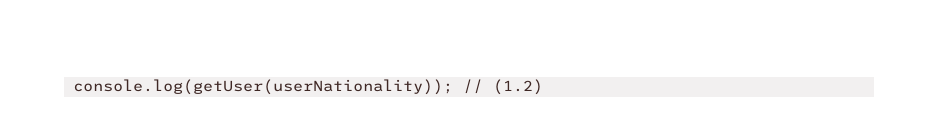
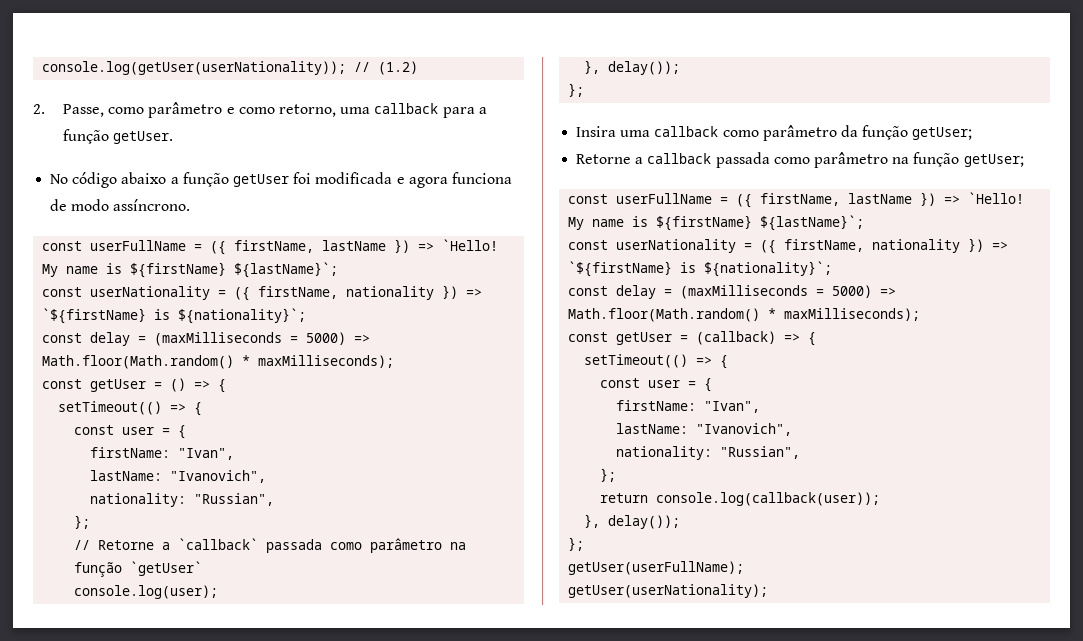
(544, 87) none -> [33,102,487,118] [63,129,174,144] [50,172,512,188] [50,199,191,211] [42,239,499,255] [42,262,339,278] [42,285,483,301] [42,308,307,324] [42,332,371,346] [42,355,395,369] [42,378,227,393] [58,401,203,416] [74,425,187,439] [90,447,235,460] [90,470,267,483] [90,493,275,507] [74,515,91,529] [74,538,467,553] [74,561,203,577] [74,585,219,599] [584,60,681,75] [568,83,585,97] [576,125,973,141] [576,152,1024,168] [568,192,1025,208] [568,215,865,231] [568,238,1009,254] [568,261,833,277] [568,285,897,299] [568,308,921,322] [568,331,817,346] [584,354,729,369] [600,378,713,392] [616,400,761,413] [616,423,793,436] [616,446,801,460] [600,468,617,482] [600,492,881,506] [584,514,681,529] [568,537,585,551] [568,561,745,575] [568,584,769,598] // 2. Passe, como parâmetro e como retorno, uma callback para a função getUser. // No código abaixo a função getUser foi modificada e agora funciona de modo assíncrono. // const userFullName = ({ firstName, lastName }) => `Hello! My name is ${firstName} ${lastName}`; // const userNationality = ({ firstName, nationality }) => `${firstName} is ${nationality}`; // const delay = (maxMilliseconds = 5000) => Math.floor(Math.random() * maxMilliseconds); // const getUser = () => { // setTimeout(() => { // const user = { // firstName: "Ivan", // lastName: "Ivanovich", // nationality: "Russian", // }; // // Retorne a `callback` passada como parâmetro na função `getUser` // console.log(user); // }, delay()); // }; // Insira uma callback como parâmetro da função getUser; // Retorne a callback passada como parâmetro na função getUser; // const userFullName = ({ firstName, lastName }) => `Hello! My name is ${firstName} ${lastName}`; // const userNationality = ({ firstName, nationality }) => `${firstName} is ${nationality}`; // const delay = (maxMilliseconds = 5000) => Math.floor(Math.random() * maxMilliseconds); // const getUser = (callback) => { // setTimeout(() => { // const user = { // firstName: "Ivan", // lastName: "Ivanovich", // nationality: "Russian", // }; // return console.log(callback(user)); // }, delay()); // }; // getUser(userFullName); // getUser(userNationality);

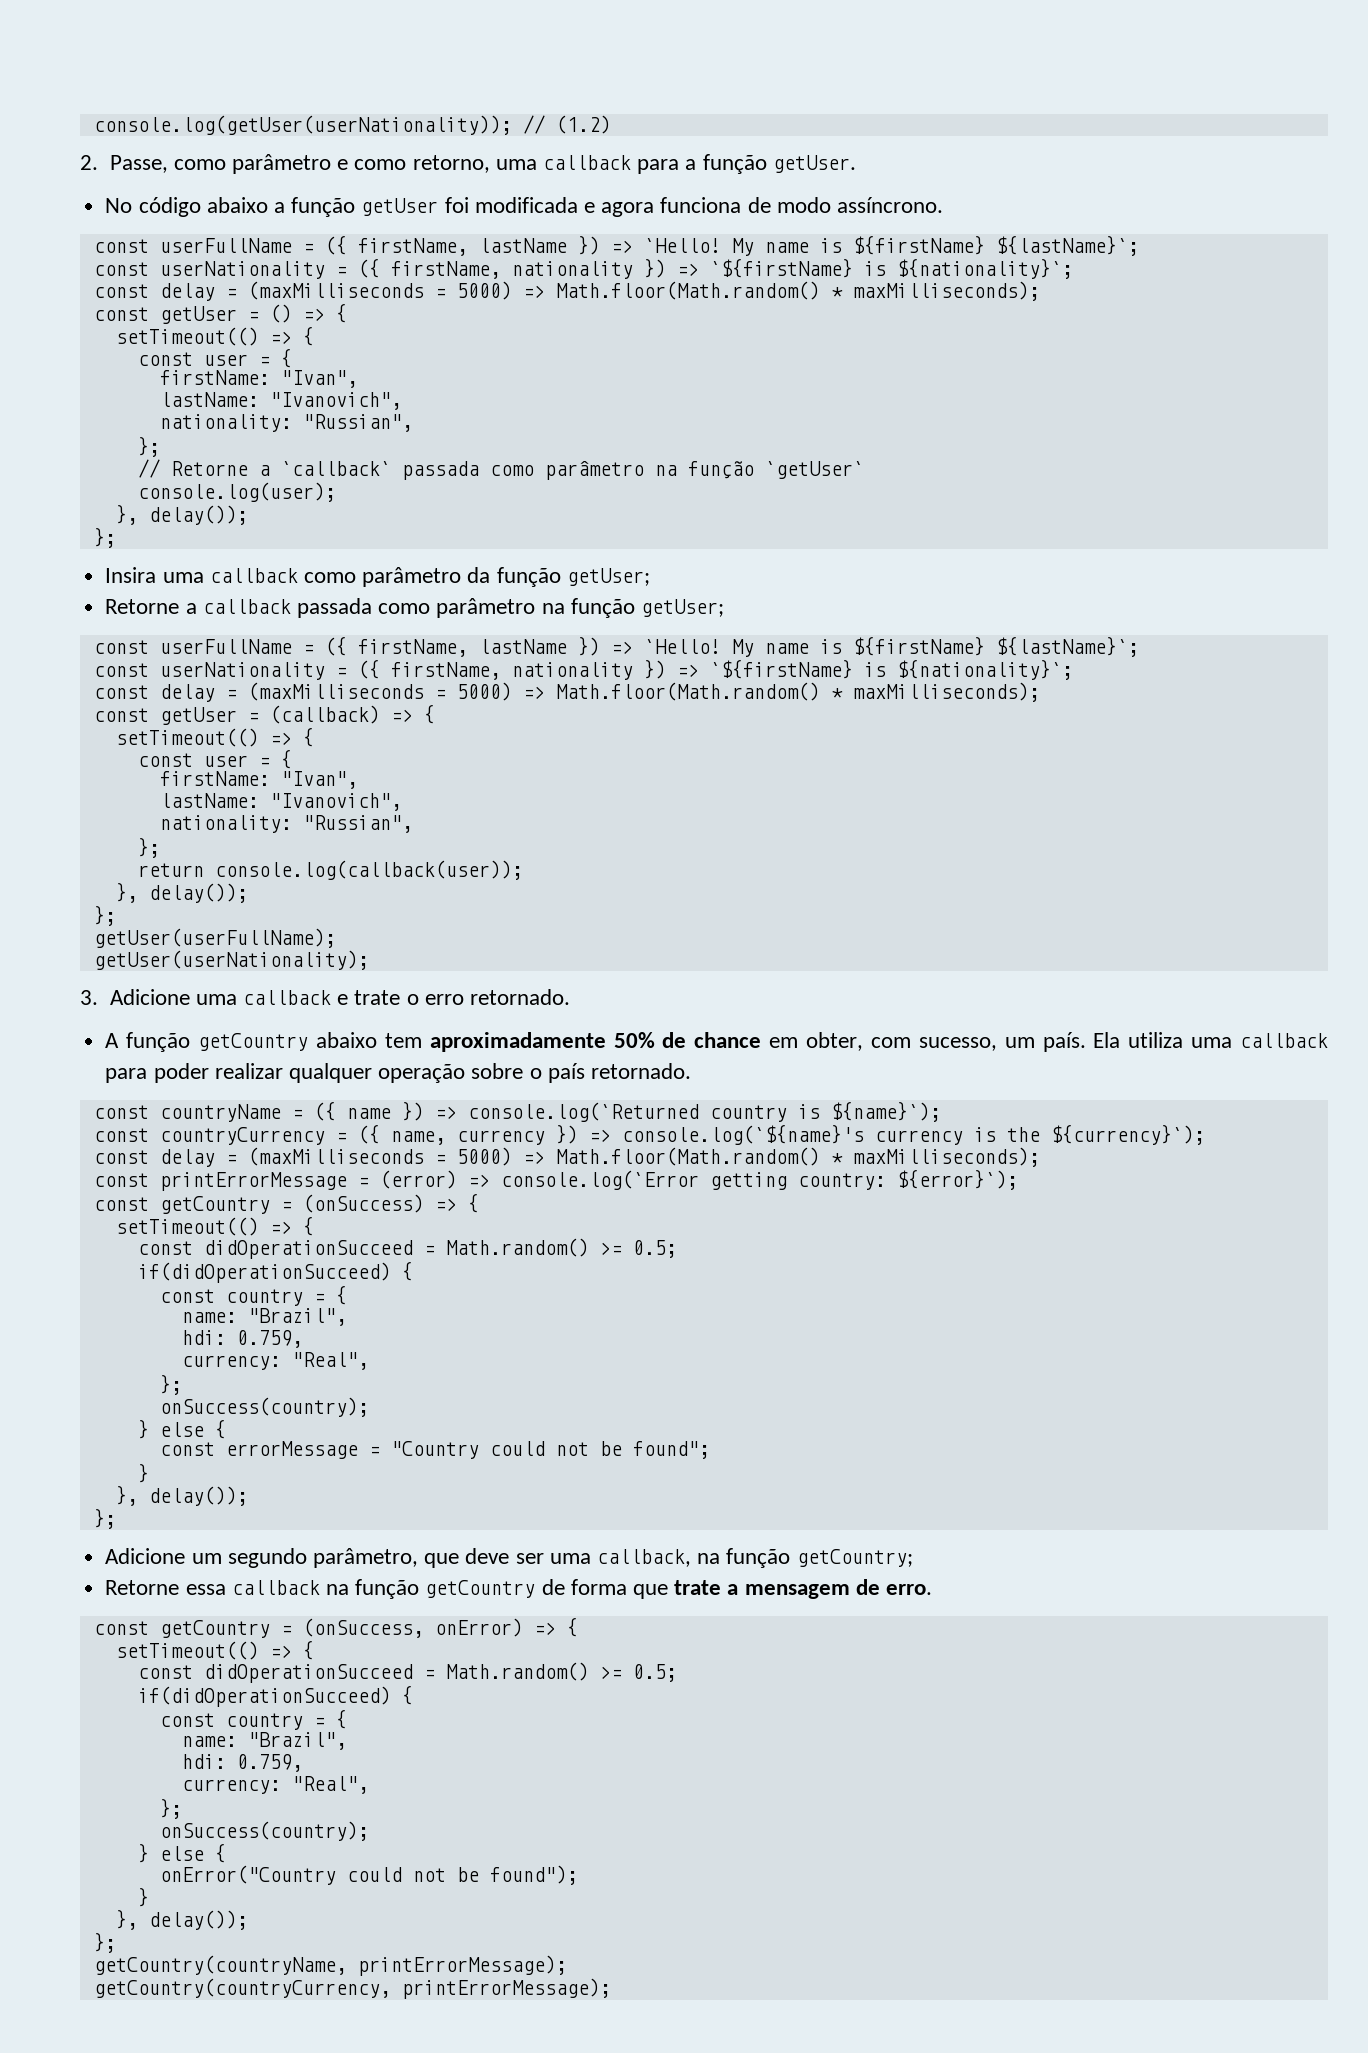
(769, 591) none -> [80,989,570,1005] [105,1032,1329,1052] [105,1063,691,1083] [93,1101,941,1122] [93,1124,1205,1145] [93,1147,1040,1167] [93,1169,1018,1191] [93,1193,479,1214] [115,1216,314,1236] [137,1238,677,1259] [137,1261,413,1283] [159,1285,347,1306] [181,1308,347,1326] [181,1330,303,1348] [181,1352,369,1370] [159,1374,182,1395] [159,1397,369,1417] [137,1419,226,1439] [159,1441,710,1459] [137,1463,149,1483] [115,1485,248,1506] [93,1508,116,1529] [105,1548,913,1568] [105,1579,933,1599] [93,1617,578,1638] [115,1640,314,1660] [137,1662,677,1683] [137,1685,413,1707] [159,1709,347,1730] [181,1732,347,1750] [181,1754,303,1772] [181,1776,369,1794] [159,1798,182,1819] [159,1821,369,1841] [137,1843,226,1863] [159,1865,578,1885] [137,1887,149,1907] [115,1909,248,1930] [93,1932,116,1953] [93,1955,567,1976] [93,1978,611,1999] // 3. Adicione uma callback e trate o erro retornado. // A função getCountry abaixo tem aproximadamente 50% de chance em obter, com sucesso, um país. Ela utiliza uma callback para poder realizar qualquer operação sobre o país retornado. // const countryName = ({ name }) => console.log(`Returned country is ${name}`); // const countryCurrency = ({ name, currency }) => console.log(`${name}'s currency is the ${currency}`); // const delay = (maxMilliseconds = 5000) => Math.floor(Math.random() * maxMilliseconds); // const printErrorMessage = (error) => console.log(`Error getting country: ${error}`); // const getCountry = (onSuccess) => { // setTimeout(() => { // const didOperationSucceed = Math.random() >= 0.5; // if(didOperationSucceed) { // const country = { // name: "Brazil", // hdi: 0.759, // currency: "Real", // }; // onSuccess(country); // } else { // const errorMessage = "Country could not be found"; // } // }, delay()); // }; // Adicione um segundo parâmetro, que deve ser uma callback, na função getCountry; // Retorne essa callback na função getCountry de forma que trate a mensagem de erro. // const getCountry = (onSuccess, onError) => { // setTimeout(() => { // const didOperationSucceed = Math.random() >= 0.5; // if(didOperationSucceed) { // const country = { // name: "Brazil", // hdi: 0.759, // currency: "Real", // }; // onSuccess(country); // } else { // onError("Country could not be found"); // } // }, delay()); // }; // getCountry(countryName, printErrorMessage); // getCountry(countryCurrency, printErrorMessage);

